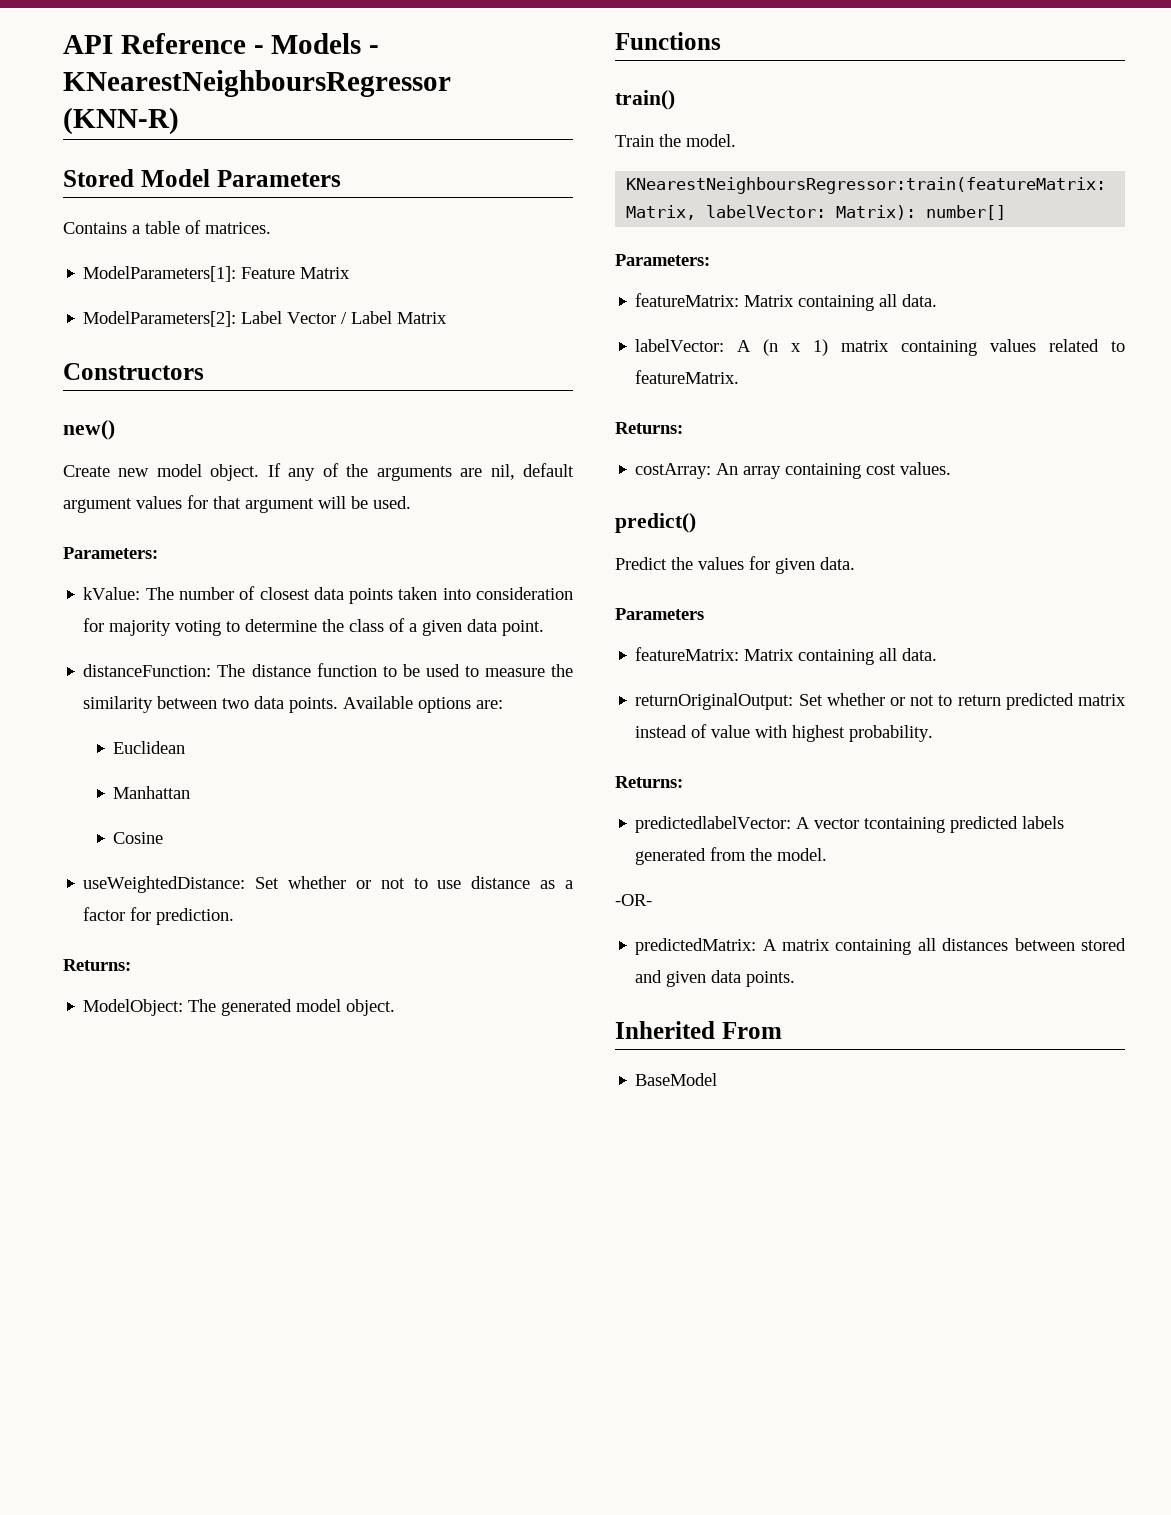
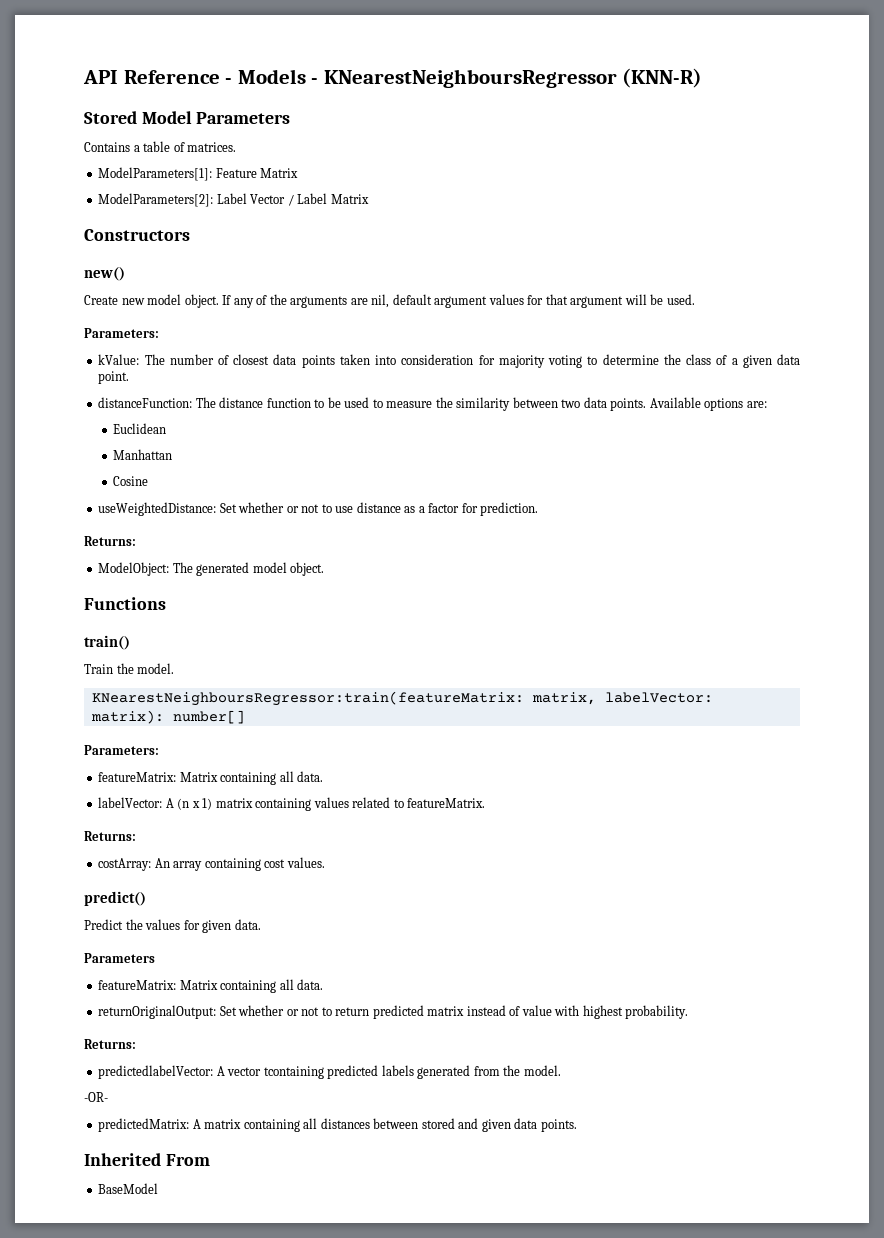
[626,205,917,220] Matrix, labelVector: Matrix): -> [531,692,713,705] [90,710,164,724] matrix, labelVector: matrix):

